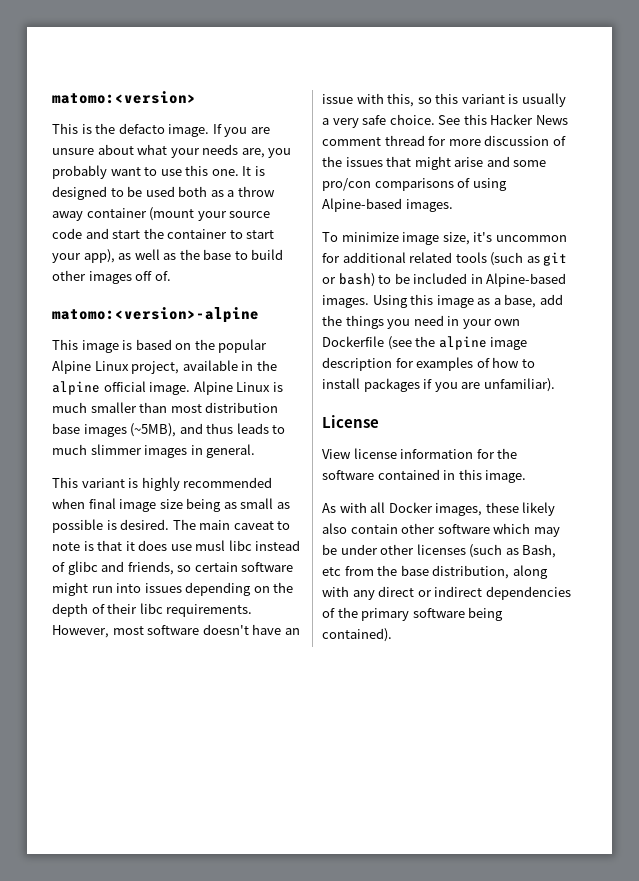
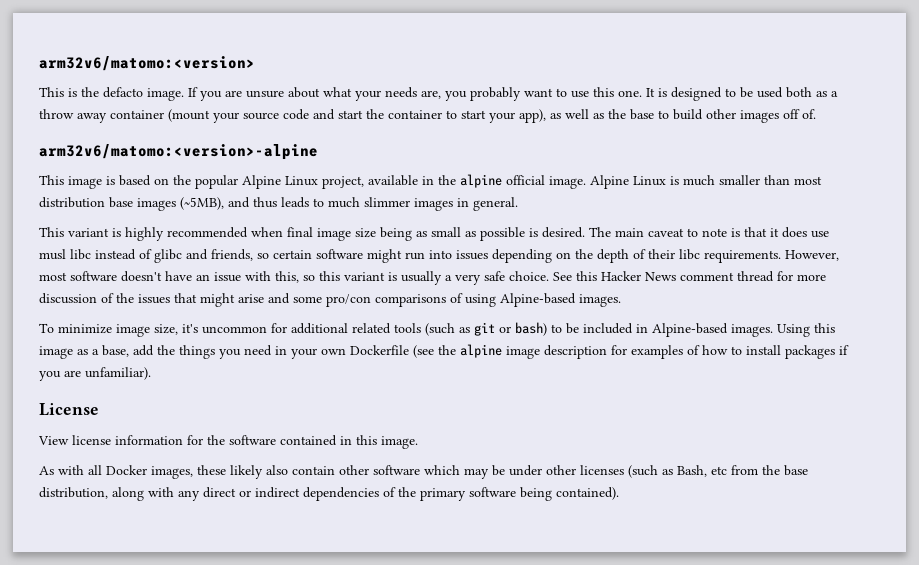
[52,91,196,104] matomo:<version> -> [39,56,255,71] arm32v6/matomo:<version>
[52,307,259,323] matomo:<version>-alpine -> [39,144,318,160] arm32v6/matomo:<version>-alpine

